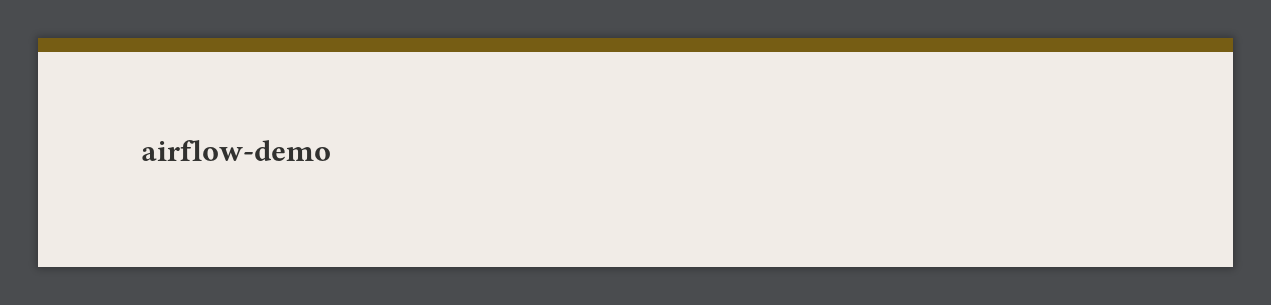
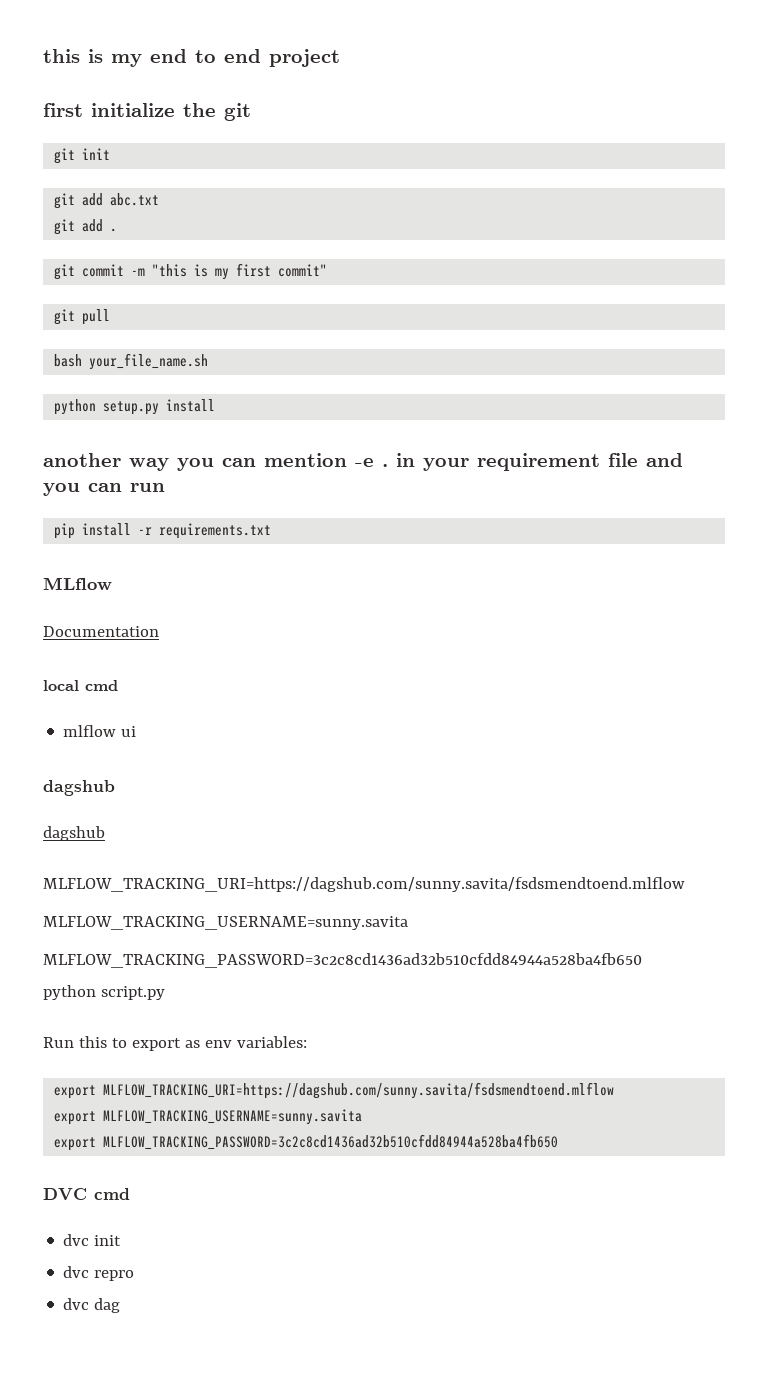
[141,140,331,161] airflow-demo -> [43,49,340,67] [43,103,251,121] [54,148,111,164] [54,193,160,209] [54,219,118,235] [54,263,328,280] [54,309,111,325] [54,353,209,370] [54,399,216,415] [43,453,683,471] [43,483,165,496] [54,523,272,539] [43,577,112,590] [43,626,159,637] [43,680,118,691] [63,725,137,737] [43,780,115,796] [43,826,105,841] [43,877,685,892] [43,916,408,930] [43,953,642,968] [43,985,165,1000] [43,1036,307,1051] [54,1082,615,1099] [54,1109,363,1125] [54,1134,559,1151] [43,1188,130,1200] [63,1234,122,1246] [63,1266,135,1281] [63,1298,121,1313] this is my end to end project // first initialize the git // git init // git add abc.txt // git add . // git commit -m "this is my first commit" // git pull // bash your_file_name.sh // python setup.py install // another way you can mention -e . in your requirement file and you can run // pip install -r requirements.txt // MLflow // Documentation // local cmd // mlflow ui // dagshub // dagshub // MLFLOW_TRACKING_URI=https://dagshub.com/sunny.savita/fsdsmendtoend.mlflow // MLFLOW_TRACKING_USERNAME=sunny.savita // MLFLOW_TRACKING_PASSWORD=3c2c8cd1436ad32b510cfdd84944a528ba4fb650 // python script.py // Run this to export as env variables: // export MLFLOW_TRACKING_URI=https://dagshub.com/sunny.savita/fsdsmendtoend.mlflow // export MLFLOW_TRACKING_USERNAME=sunny.savita // export MLFLOW_TRACKING_PASSWORD=3c2c8cd1436ad32b510cfdd84944a528ba4fb650 // DVC cmd // dvc init // dvc repro // dvc dag

